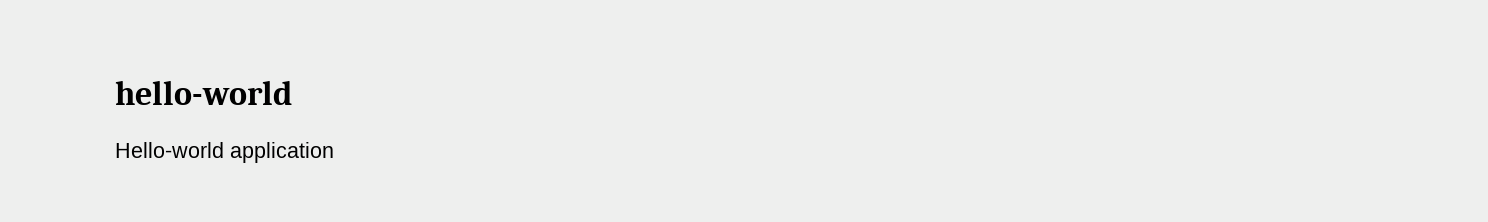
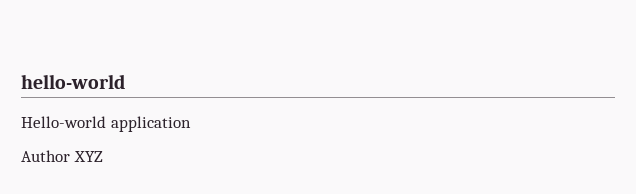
(334, 152) none -> [21,150,103,162] // Author XYZ

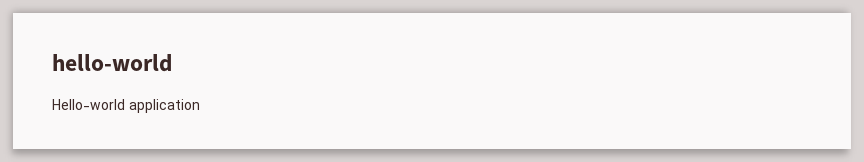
[21,150,103,162] // Author XYZ -> (200, 106) none

